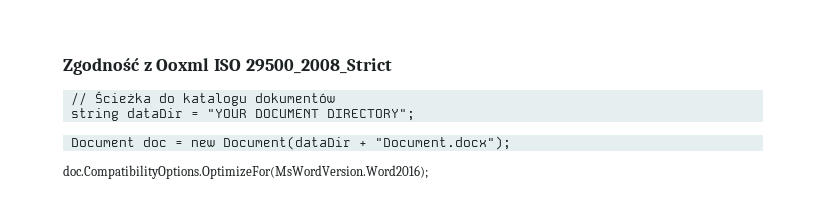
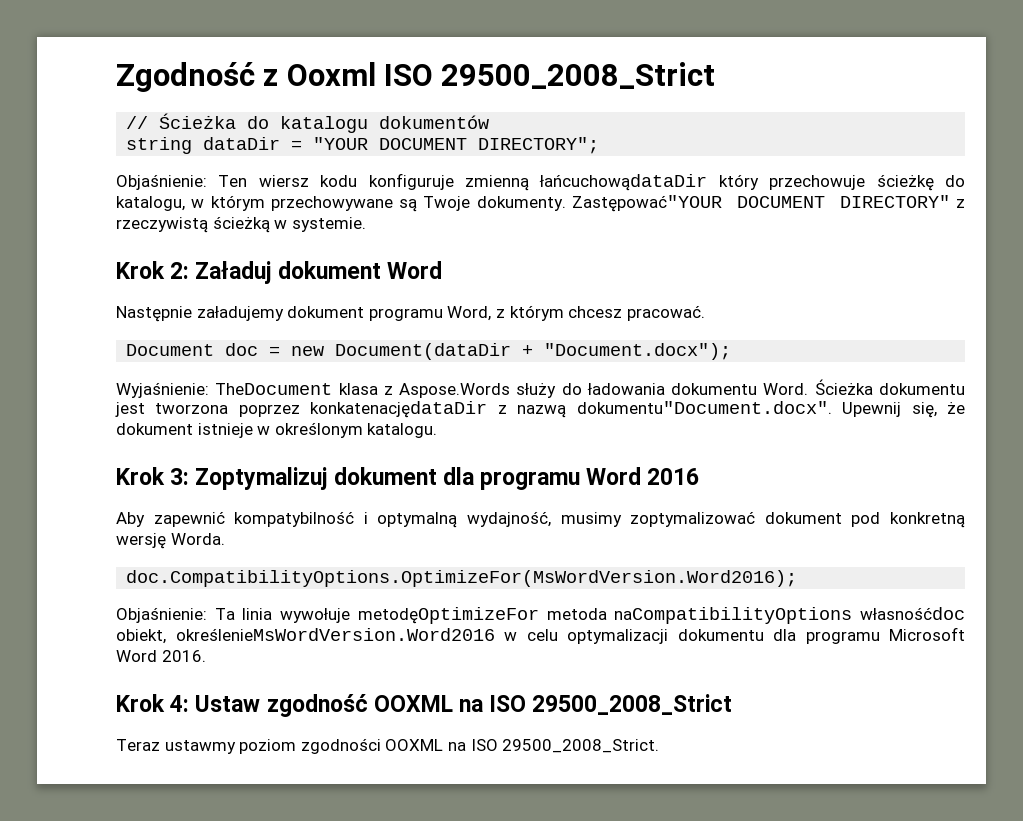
(415, 115) none -> [116,173,965,191] [116,195,966,212] [116,216,366,233] [116,261,442,284] [116,305,705,322] // Objaśnienie: Ten wiersz kodu konfiguruje zmienną łańcuchowądataDir który przechowuje ścieżkę do katalogu, w którym przechowywane są Twoje dokumenty. Zastępować"YOUR DOCUMENT DIRECTORY" z rzeczywistą ścieżką w systemie. // Krok 2: Załaduj dokument Word // Następnie załadujemy dokument programu Word, z którym chcesz pracować.
[63,165,428,179] doc.CompatibilityOptions.OptimizeFor(MsWordVersion.Word2016); -> [116,379,965,398] [115,401,966,418] [116,422,438,438] [116,467,700,490] [116,511,966,528] [116,533,225,549] [126,570,798,587] [116,607,965,624] [116,627,965,644] [116,650,206,662] [116,694,733,717] [116,738,660,754] Wyjaśnienie: TheDocument klasa z Aspose.Words służy do ładowania dokumentu Word. Ścieżka dokumentu jest tworzona poprzez konkatenacjędataDir z nazwą dokumentu"Document.docx". Upewnij się, że dokument istnieje w określonym katalogu. // Krok 3: Zoptymalizuj dokument dla programu Word 2016 // Aby zapewnić kompatybilność i optymalną wydajność, musimy zoptymalizować dokument pod konkretną wersję Worda. // doc.CompatibilityOptions.OptimizeFor(MsWordVersion.Word2016); // Objaśnienie: Ta linia wywołuje metodęOptimizeFor metoda naCompatibilityOptions własnośćdoc obiekt, określenieMsWordVersion.Word2016 w celu optymalizacji dokumentu dla programu Microsoft Word 2016. // Krok 4: Ustaw zgodność OOXML na ISO 29500_2008_Strict // Teraz ustawmy poziom zgodności OOXML na ISO 29500_2008_Strict.

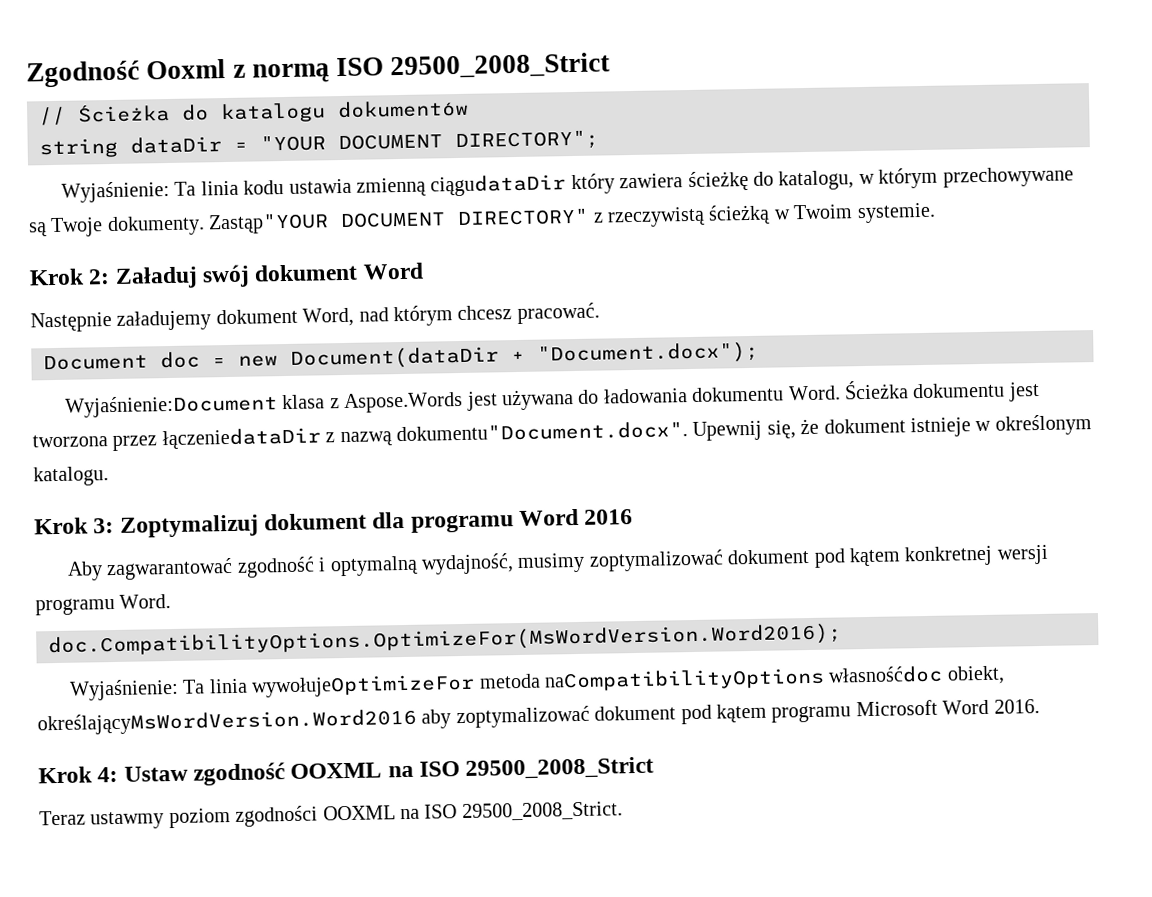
[263,62,376,86] z Ooxml -> [146,58,330,84] Ooxml z normą
[116,173,866,191] Objaśnienie: Ten wiersz kodu konfiguruje zmienną łańcuchowądataDir który przechowuje -> [61,173,684,203] Wyjaśnienie: Ta linia kodu ustawia zmienną ciągudataDir który zawiera
[571,195,722,212] Zastępować"YOUR -> [208,213,330,235] Zastąp"YOUR
(288, 224) none -> [793,204,854,220] Twoim
(272, 272) none -> [202,264,251,288] swój
[368,306,505,321] programu Word, z -> [302,307,389,327] Word, nad
[116,382,333,398] Wyjaśnienie: TheDocument -> [65,394,279,418] Wyjaśnienie:Document
[516,383,557,398] służy -> [466,389,575,411] jest używana
[238,401,488,418] poprzez konkatenacjędataDir -> [112,427,321,452] przez łączeniedataDir
[153,511,355,527] zapewnić kompatybilność -> [106,556,315,581] zagwarantować zgodność
[890,512,966,528] [116,533,225,549] konkretną wersję Worda. -> [849,544,1049,567] [35,594,172,616] kątem konkretnej wersji programu Word.
[116,607,539,624] Objaśnienie: Ta linia wywołuje metodęOptimizeFor -> [69,673,476,701] Wyjaśnienie: Ta linia wywołujeOptimizeFor
[175,628,796,644] określenieMsWordVersion.Word2016 w celu optymalizacji dokumentu dla -> [37,703,767,736] określającyMsWordVersion.Word2016 aby zoptymalizować dokument pod kątem

